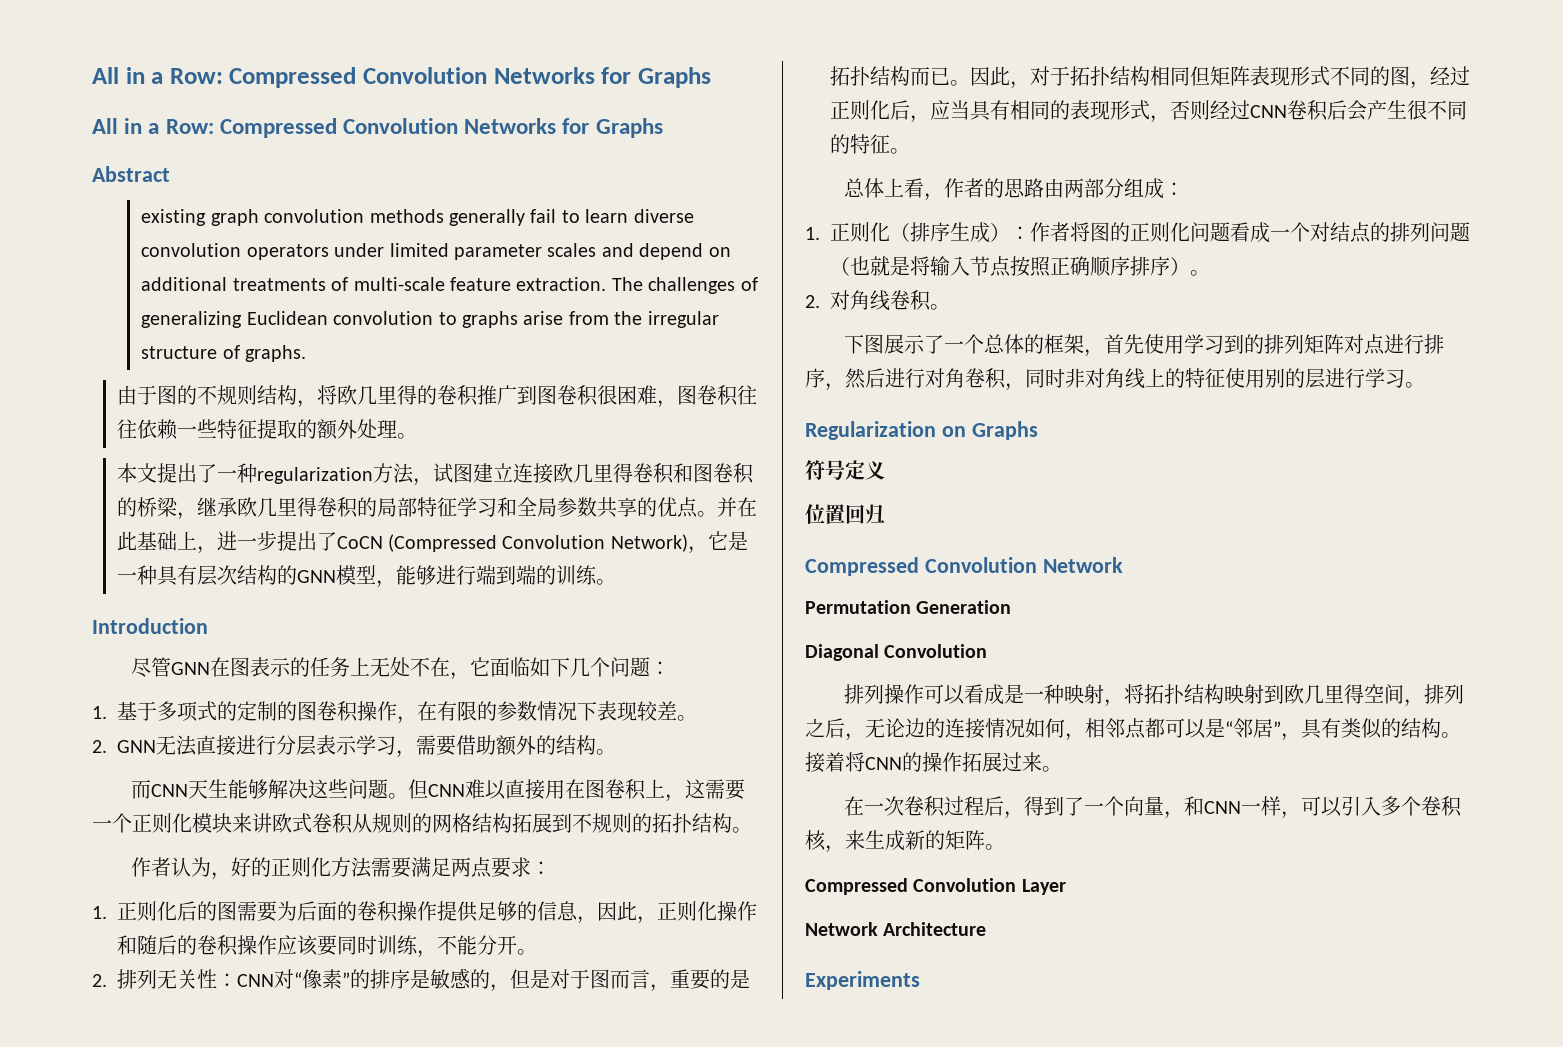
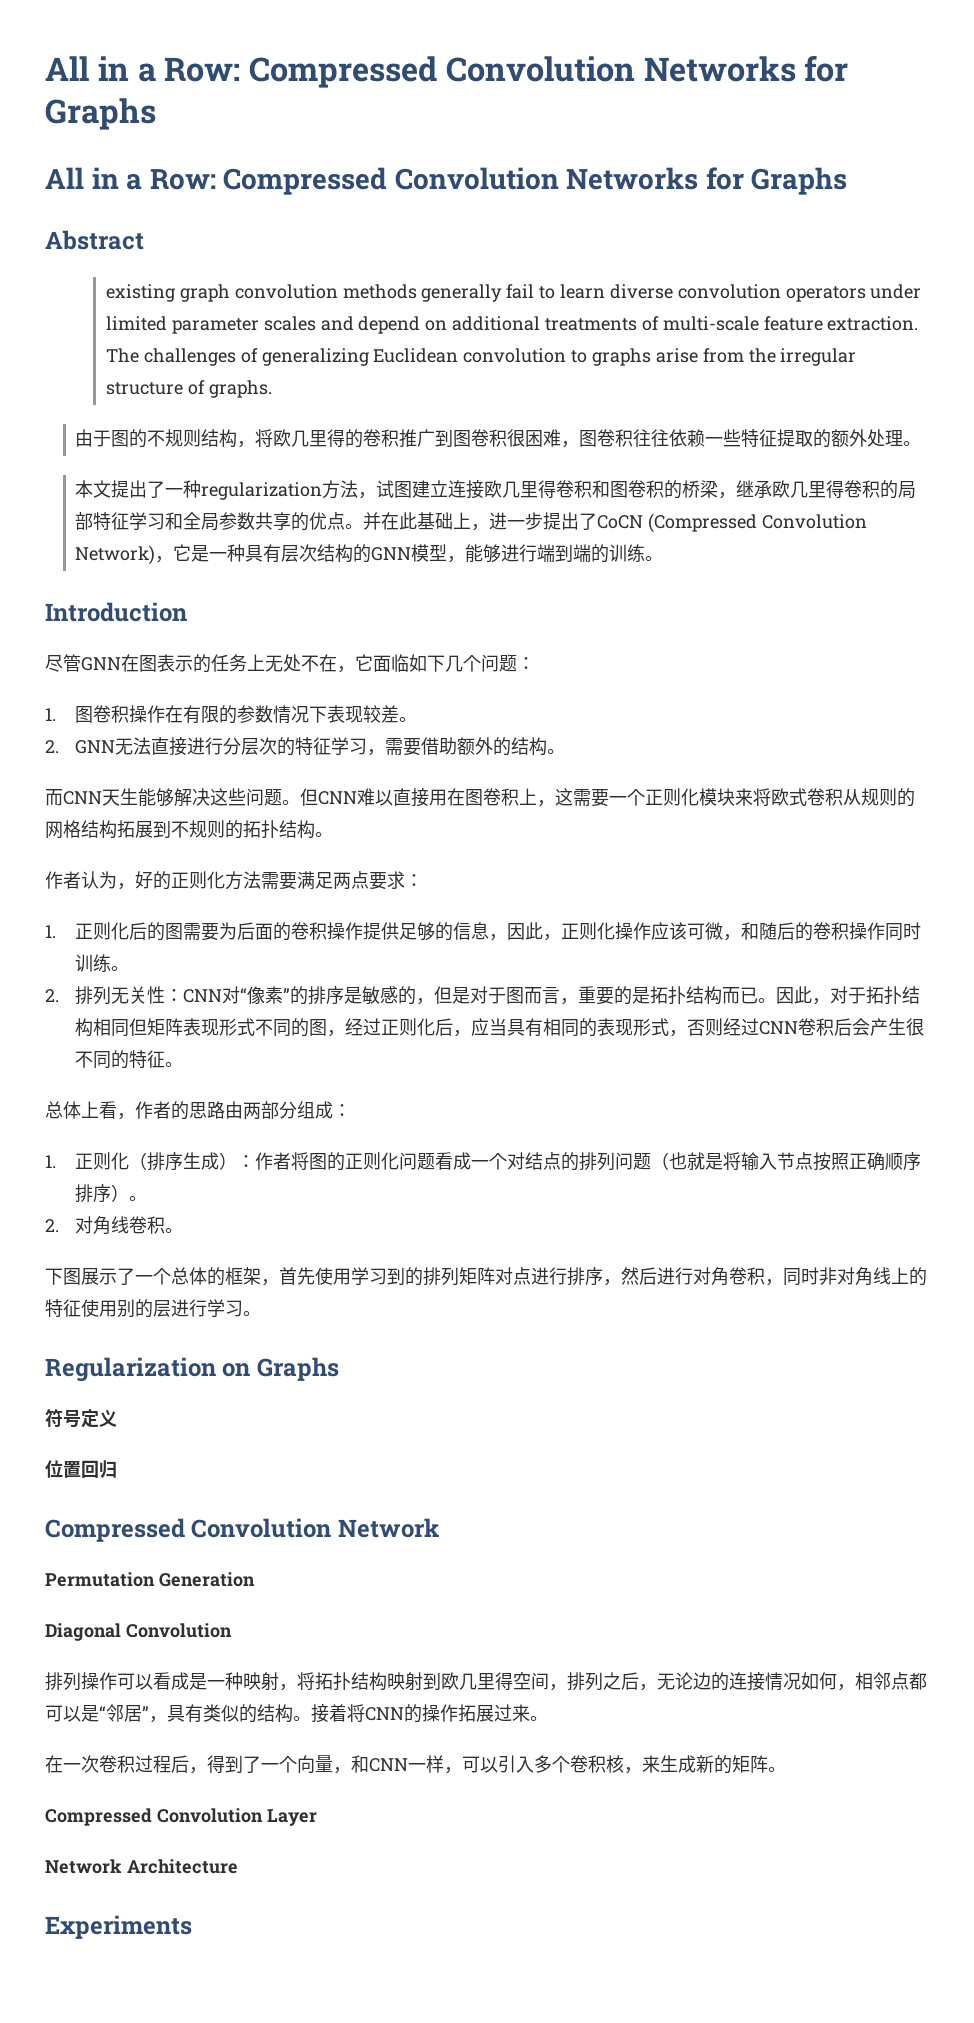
[117,701,297,722] 基于多项式的定制的 -> (56, 714) none
[397,716,417,724] ， -> (166, 714) none
[316,735,357,755] 表示 -> [259,737,332,756] 次的特征
[252,813,272,833] 讲 -> [753,788,771,806] 将
(757, 911) none -> [651,922,742,941] 应该可微，
[277,935,337,956] 应该要 -> (886, 931) none
[417,935,517,958] ，不能分开 -> (112, 963) none

